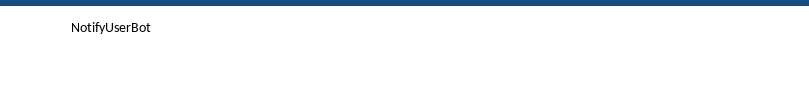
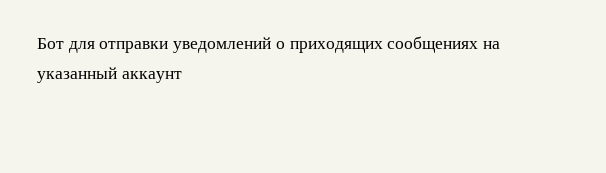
[71,22,151,34] NotifyUserBot -> [37,36,501,53] [37,67,182,83] Бот для отправки уведомлений о приходящих сообщениях на указанный аккаунт

